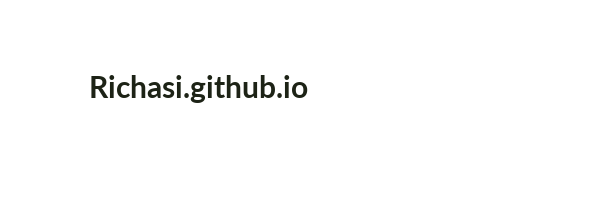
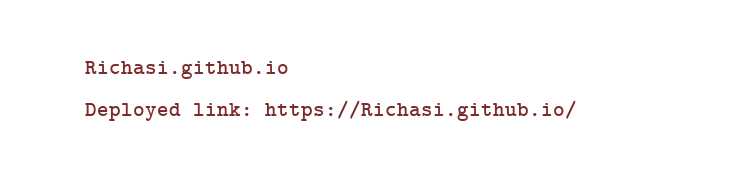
(308, 89) none -> [85,100,577,121] // Deployed link: https://Richasi.github.io/

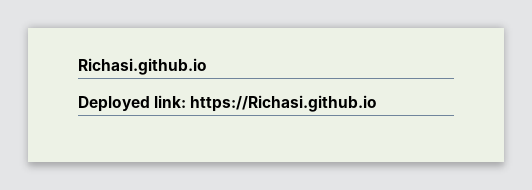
[265,100,577,121] https://Richasi.github.io/ -> [190,95,378,112] https://Richasi.github.io

